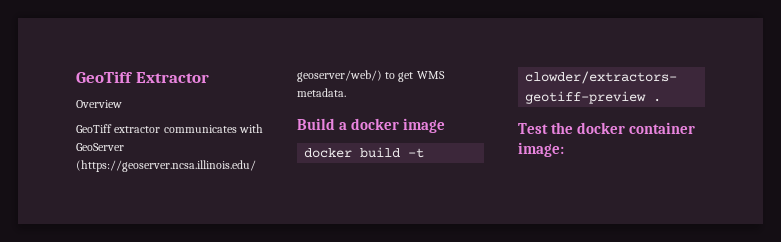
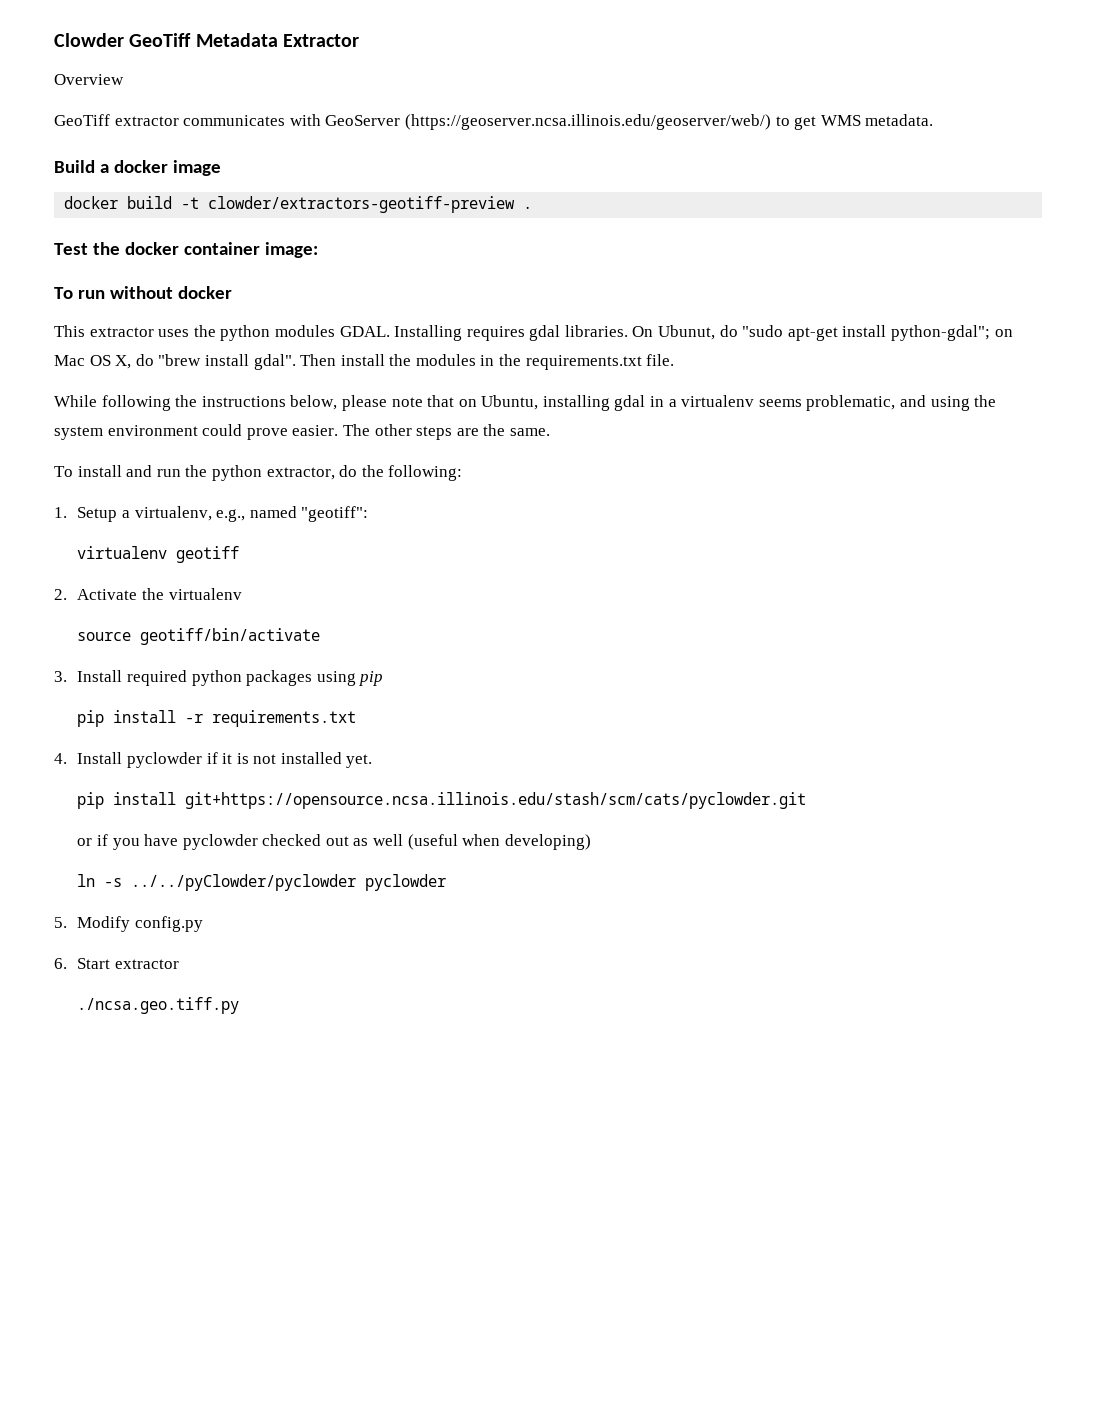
[76,71,133,83] GeoTiff -> [54,33,278,47] Clowder GeoTiff Metadata
(564, 149) none -> [54,286,232,299] [54,325,1013,341] [54,354,675,370] [54,395,997,411] [54,424,550,440] [54,465,463,481] [54,506,369,522] [77,546,240,563] [54,588,242,600] [77,628,321,645] [54,670,384,686] [77,710,357,727] [54,752,373,768] [77,792,807,809] [77,834,591,850] [77,874,447,891] [54,916,203,932] [54,958,179,969] [77,997,240,1014] // To run without docker // This extractor uses the python modules GDAL. Installing requires gdal libraries. On Ubunut, do "sudo apt-get install python-gdal"; on Mac OS X, do "brew install gdal". Then install the modules in the requirements.txt file. // While following the instructions below, please note that on Ubuntu, installing gdal in a virtualenv seems problematic, and using the system environment could prove easier. The other steps are the same. // To install and run the python extractor, do the following: // 1. Setup a virtualenv, e.g., named "geotiff": // virtualenv geotiff // 2. Activate the virtualenv // source geotiff/bin/activate // 3. Install required python packages using pip // pip install -r requirements.txt // 4. Install pyclowder if it is not installed yet. // pip install git+https://opensource.ncsa.illinois.edu/stash/scm/cats/pyclowder.git // or if you have pyclowder checked out as well (useful when developing) // ln -s ../../pyClowder/pyclowder pyclowder // 5. Modify config.py // 6. Start extractor // ./ncsa.geo.tiff.py

